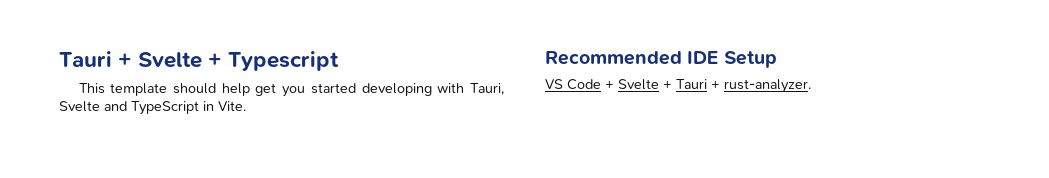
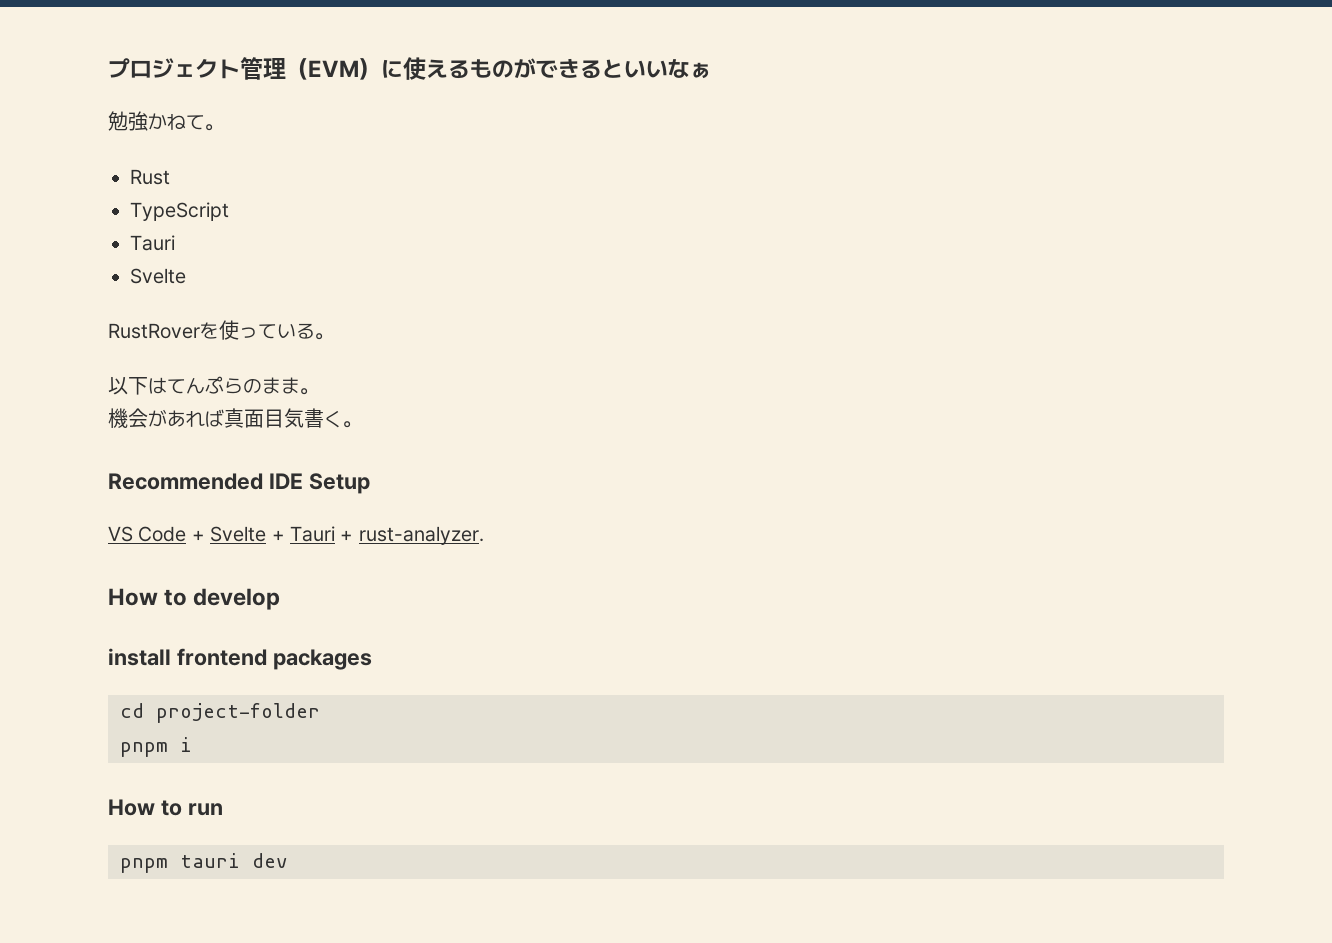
[59,51,340,71] [78,83,504,97] [59,101,246,115] Tauri + Svelte + Typescript // This template should help get you started developing with Tauri, Svelte and TypeScript in Vite. -> [108,57,712,80] [108,111,224,131] [130,169,170,185] [130,202,229,221] [130,235,175,251] [130,268,186,284] [108,320,334,340] [108,376,319,395] [108,408,362,428] プロジェクト管理（EVM）に使えるものができるといいなぁ // 勉強かねて。 // Rust // TypeScript // Tauri // Svelte // RustRoverを使っている。 // 以下はてんぷらのまま。 // 機会があれば真面目気書く。
(811, 86) none -> [108,588,281,610] [108,648,372,670] [120,703,320,723] [120,737,192,757] [108,799,223,816] [120,853,288,873] // How to develop // install frontend packages // cd project-folder // pnpm i // How to run // pnpm tauri dev

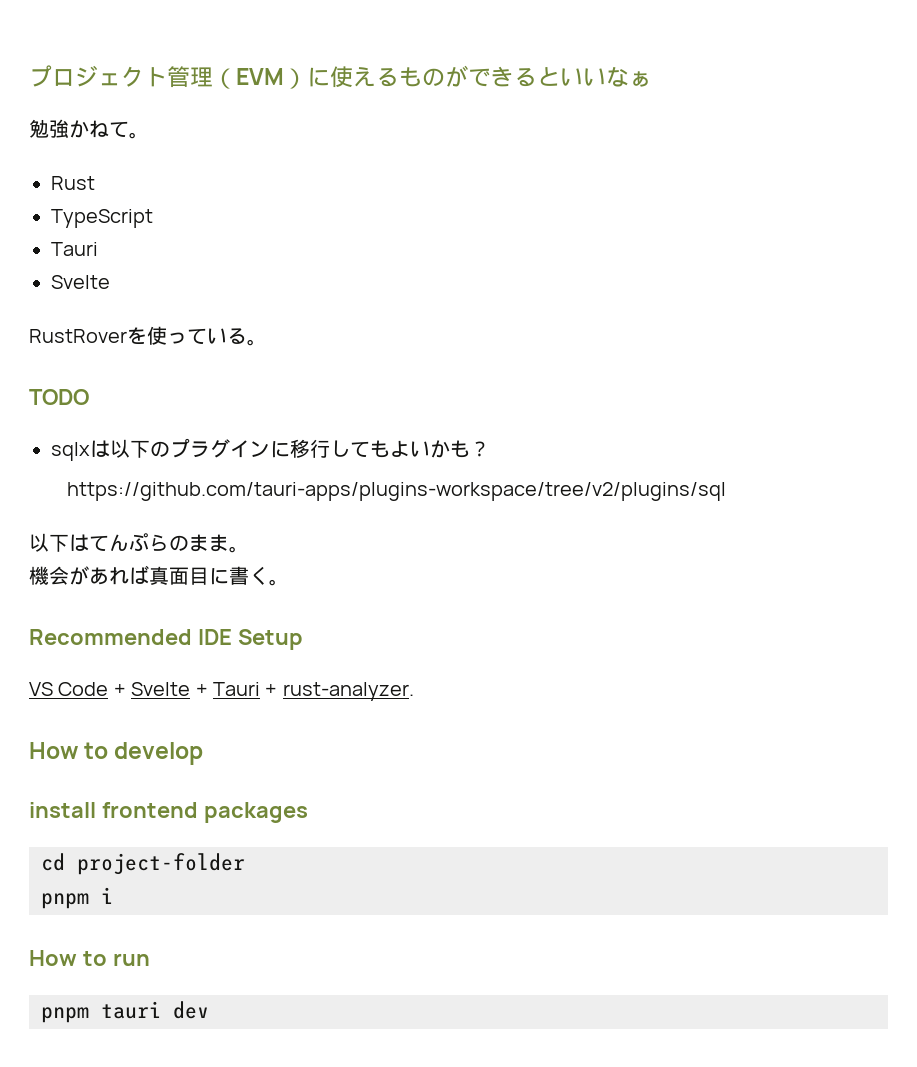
(334, 336) none -> [29,389,89,405] [51,438,490,461] [67,482,727,501] // TODO // sqlxは以下のプラグインに移行してもよいかも？ // https://github.com/tauri-apps/plugins-workspace/tree/v2/plugins/sql
[284,408,304,428] 気 -> [209,568,229,585] に

